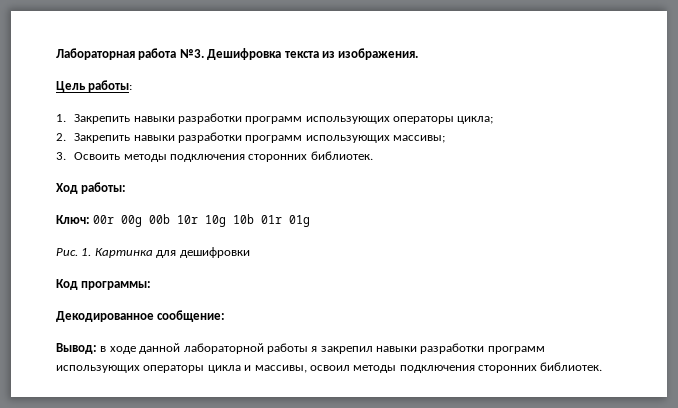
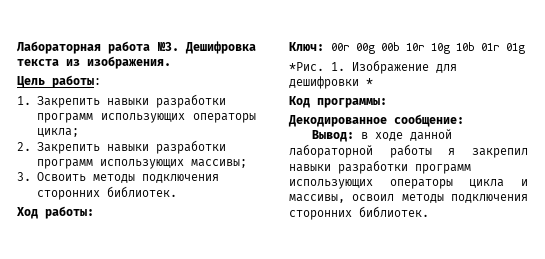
[56,248,153,258] Рис. 1. Картинка -> [289,60,429,74] *Рис. 1. Изображение
(250, 252) none -> [366,78,373,86] *

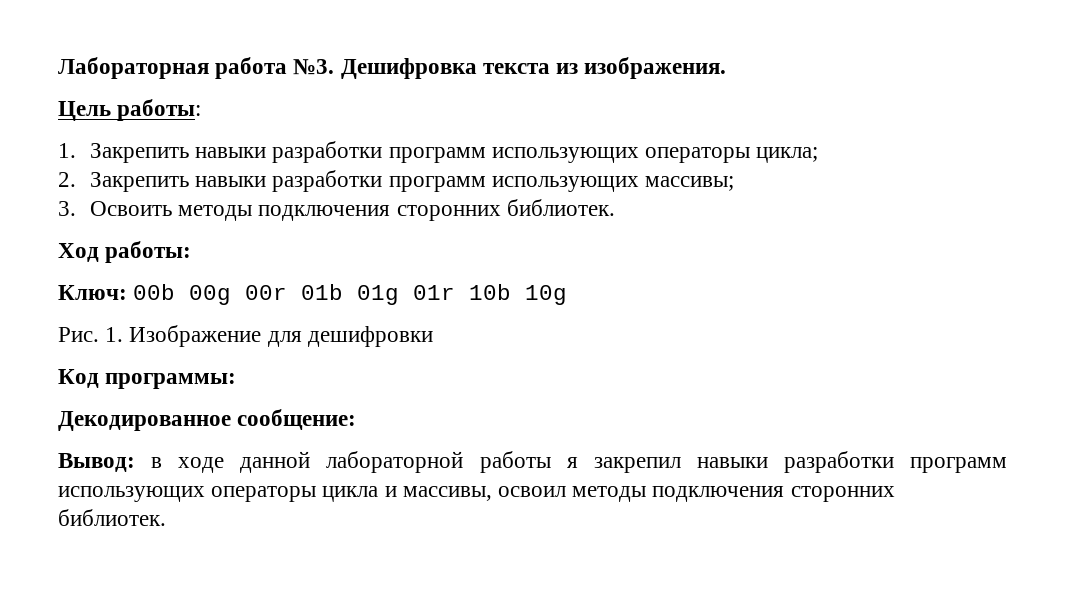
[331,42,525,54] [289,62,324,71] 00r 00g 00b 10r 10g 10b 01r 01g // *Рис. -> [133,284,568,305] [58,327,99,342] 00b 00g 00r 01b 01g 01r 10b 10g // Рис.
[366,78,373,86] * -> (433, 336) none

